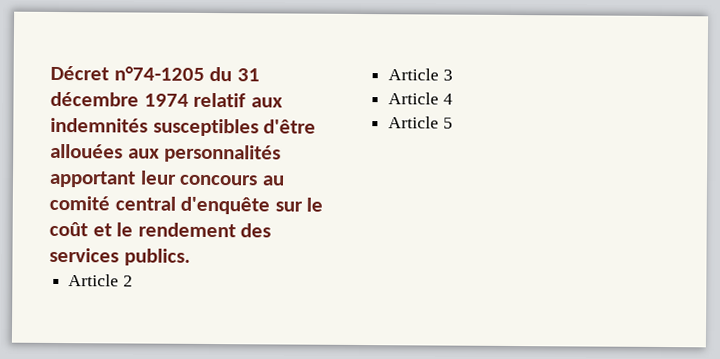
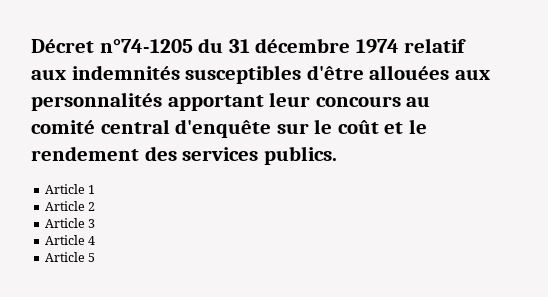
(191, 257) none -> [44,184,96,194] // Article 1

